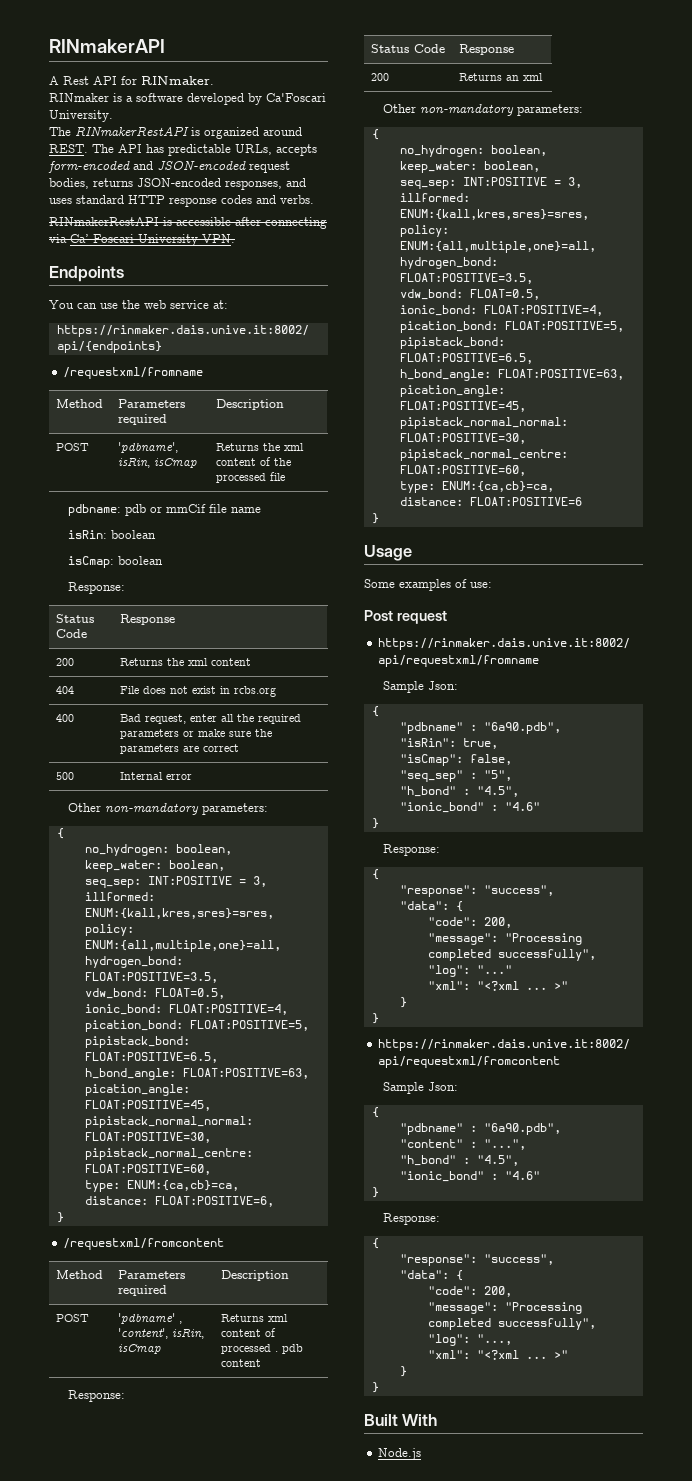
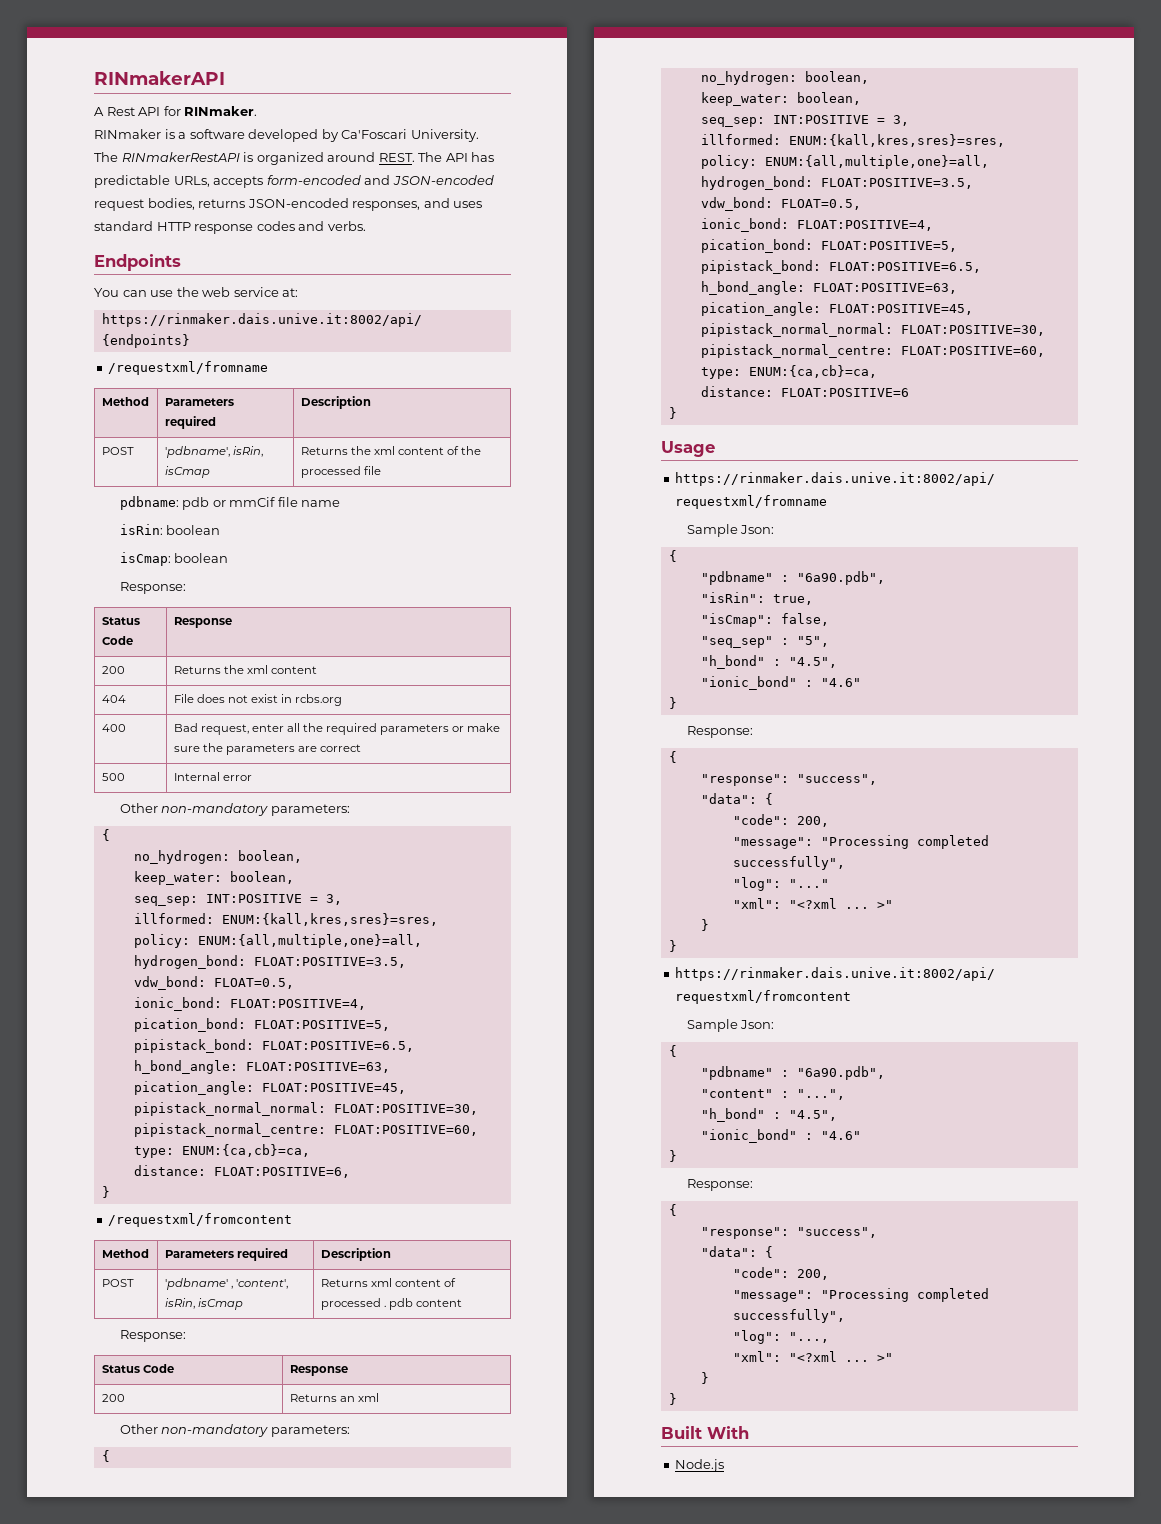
[49,217,327,229] [49,234,235,246] // RINmakerRestAPI is accessible after connecting via Ca’ Foscari University VPN. -> (366, 226) none
[364,579,492,591] [364,610,447,624] // Some examples of use: // Post request -> (715, 449) none

